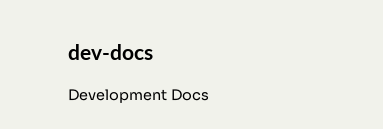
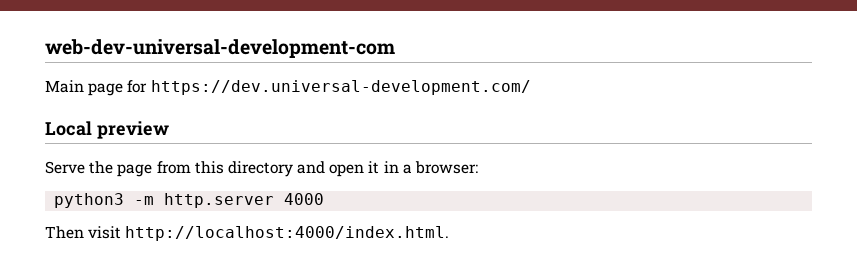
[68,44,153,60] [68,89,209,103] dev-docs // Development Docs -> [45,39,395,58] [45,80,531,96] [45,121,169,139] [45,161,479,177] [54,193,325,208] [45,226,450,241] web-dev-universal-development-com // Main page for https://dev.universal-development.com/ // Local preview // Serve the page from this directory and open it in a browser: // python3 -m http.server 4000 // Then visit http://localhost:4000/index.html.

